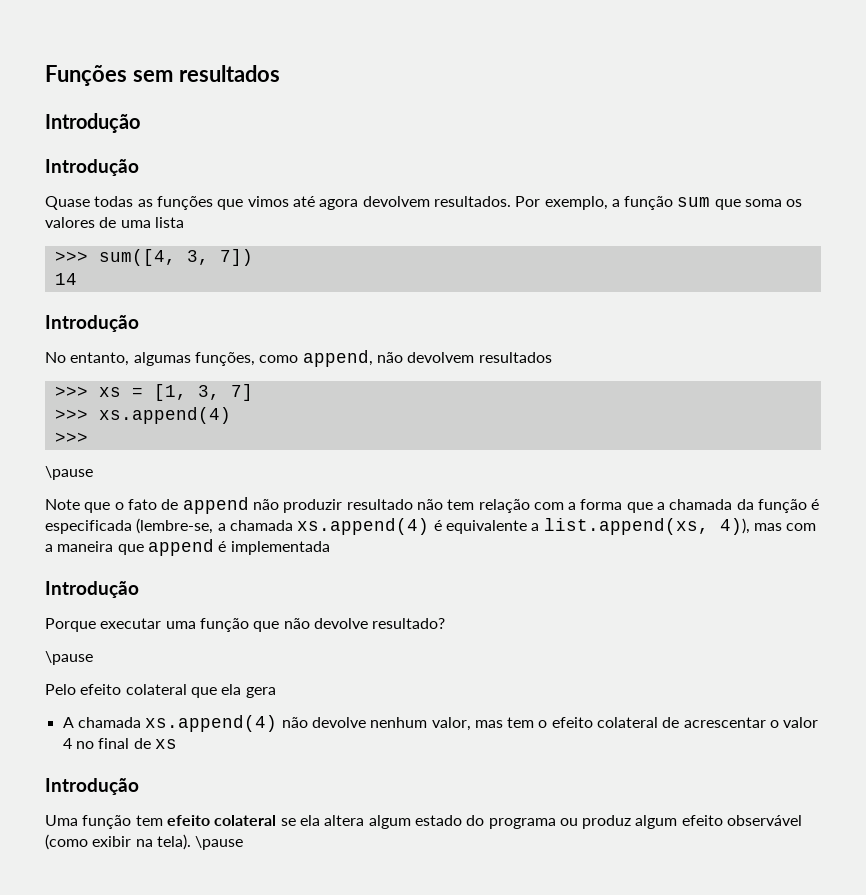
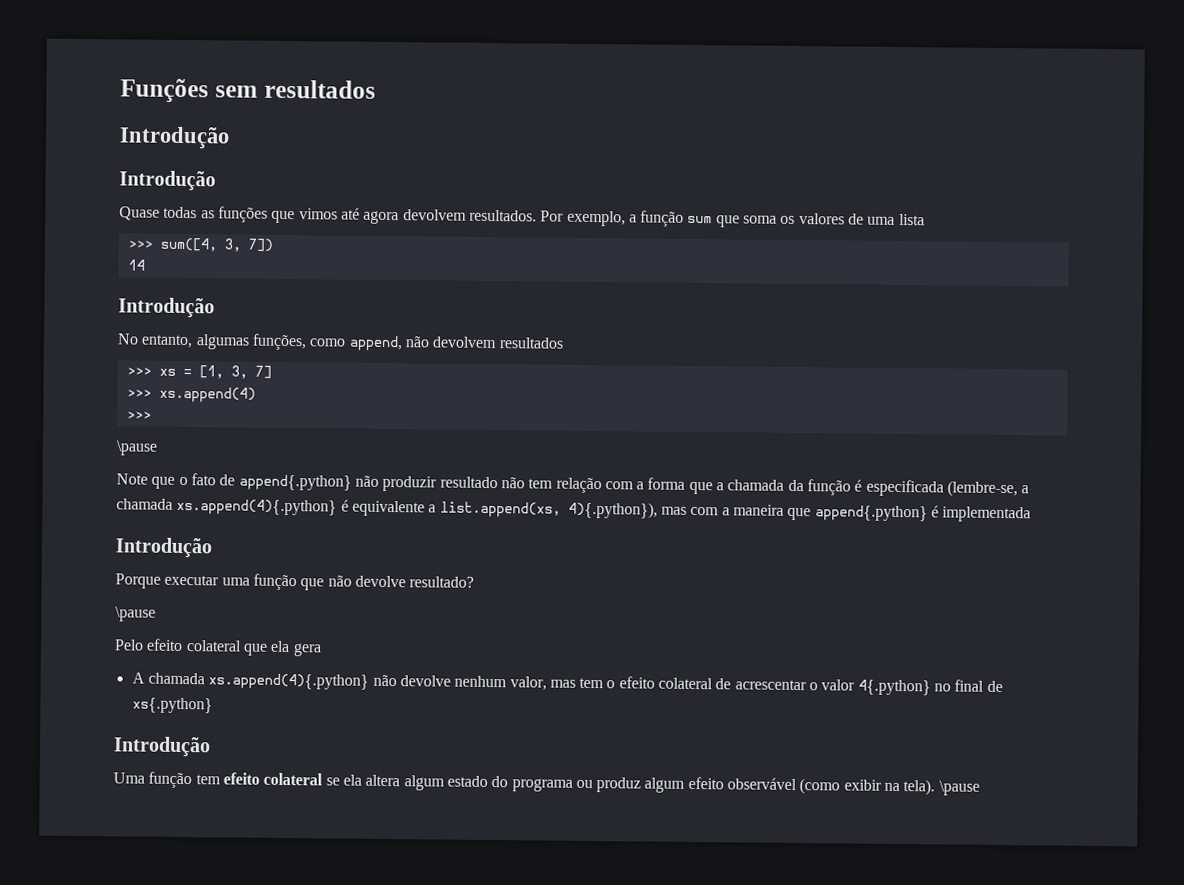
[182,497,249,514] append -> [238,474,352,491] append{.python}
[297,518,430,535] xs.append(4) -> [176,498,338,516] xs.append(4){.python}
[719,518,750,535] 4)), -> [567,501,658,519] 4){.python}),
[147,539,214,556] append -> [814,505,928,522] append{.python}
[145,715,278,732] xs.append(4) -> [208,673,370,690] xs.append(4){.python}
[62,738,72,749] 4 -> [857,679,931,696] 4{.python}
[154,739,177,749] xs -> [131,697,213,714] xs{.python}

